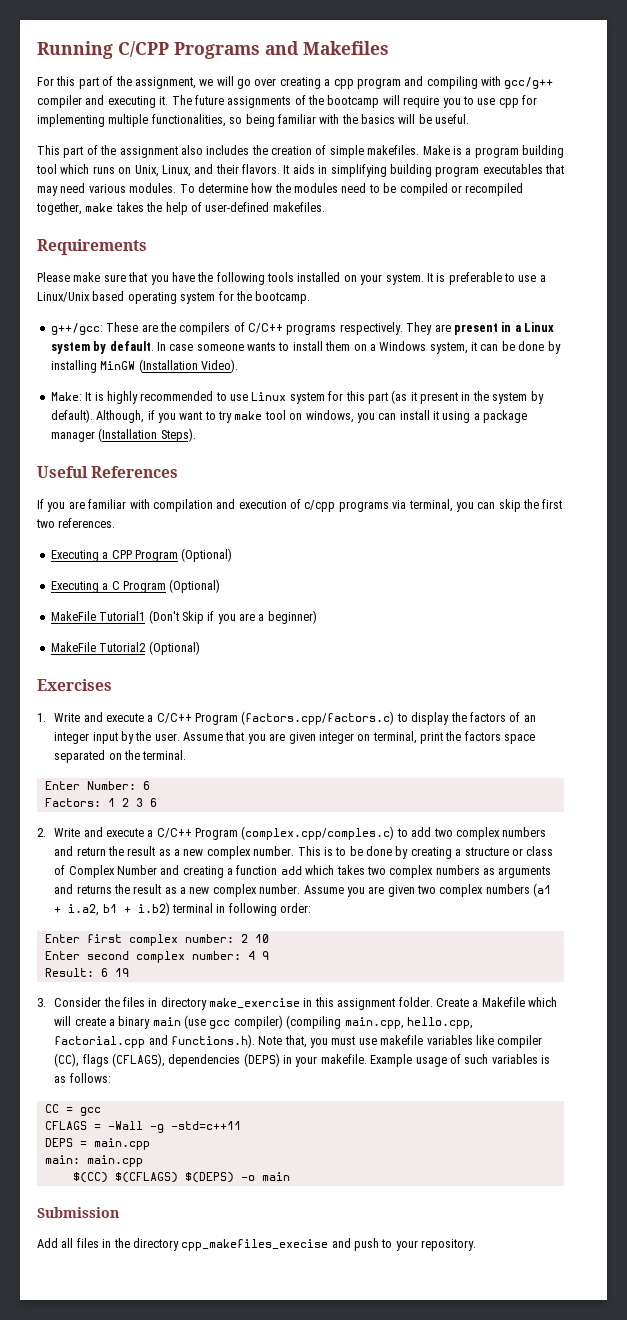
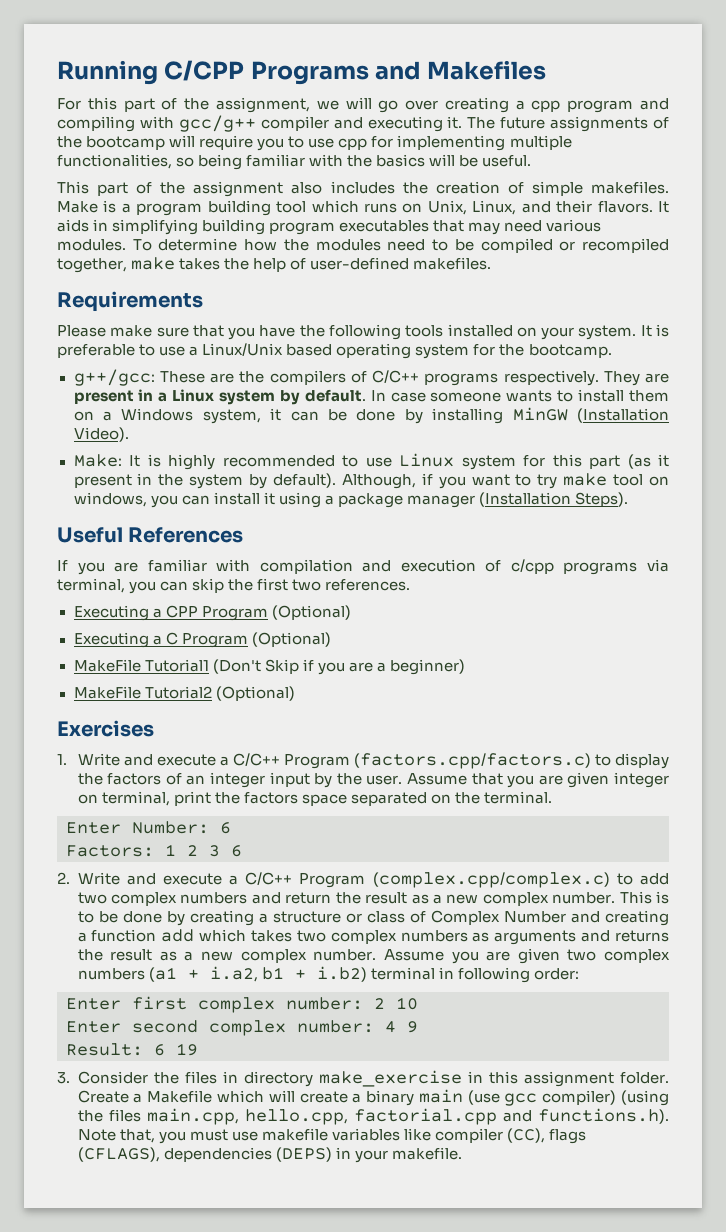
[241,826,395,840] (complex.cpp/comples.c) -> [372,872,610,888] (complex.cpp/complex.c)
[286,1015,342,1029] (compiling -> [621,1090,669,1106] [77,1109,141,1122] (using the files
[370,1054,551,1067] [54,1073,111,1083] [44,1104,101,1116] [44,1121,241,1133] [44,1138,150,1150] [44,1155,143,1167] [72,1172,290,1183] [37,1207,119,1218] [37,1238,477,1251] Example usage of such variables is as follows: // CC = gcc // CFLAGS = -Wall -g -std=c++11 // DEPS = main.cpp // main: main.cpp // $(CC) $(CFLAGS) $(DEPS) -o main // Submission // Add all files in the directory cpp_makefiles_execise and push to your repository. -> (462, 1153) none

